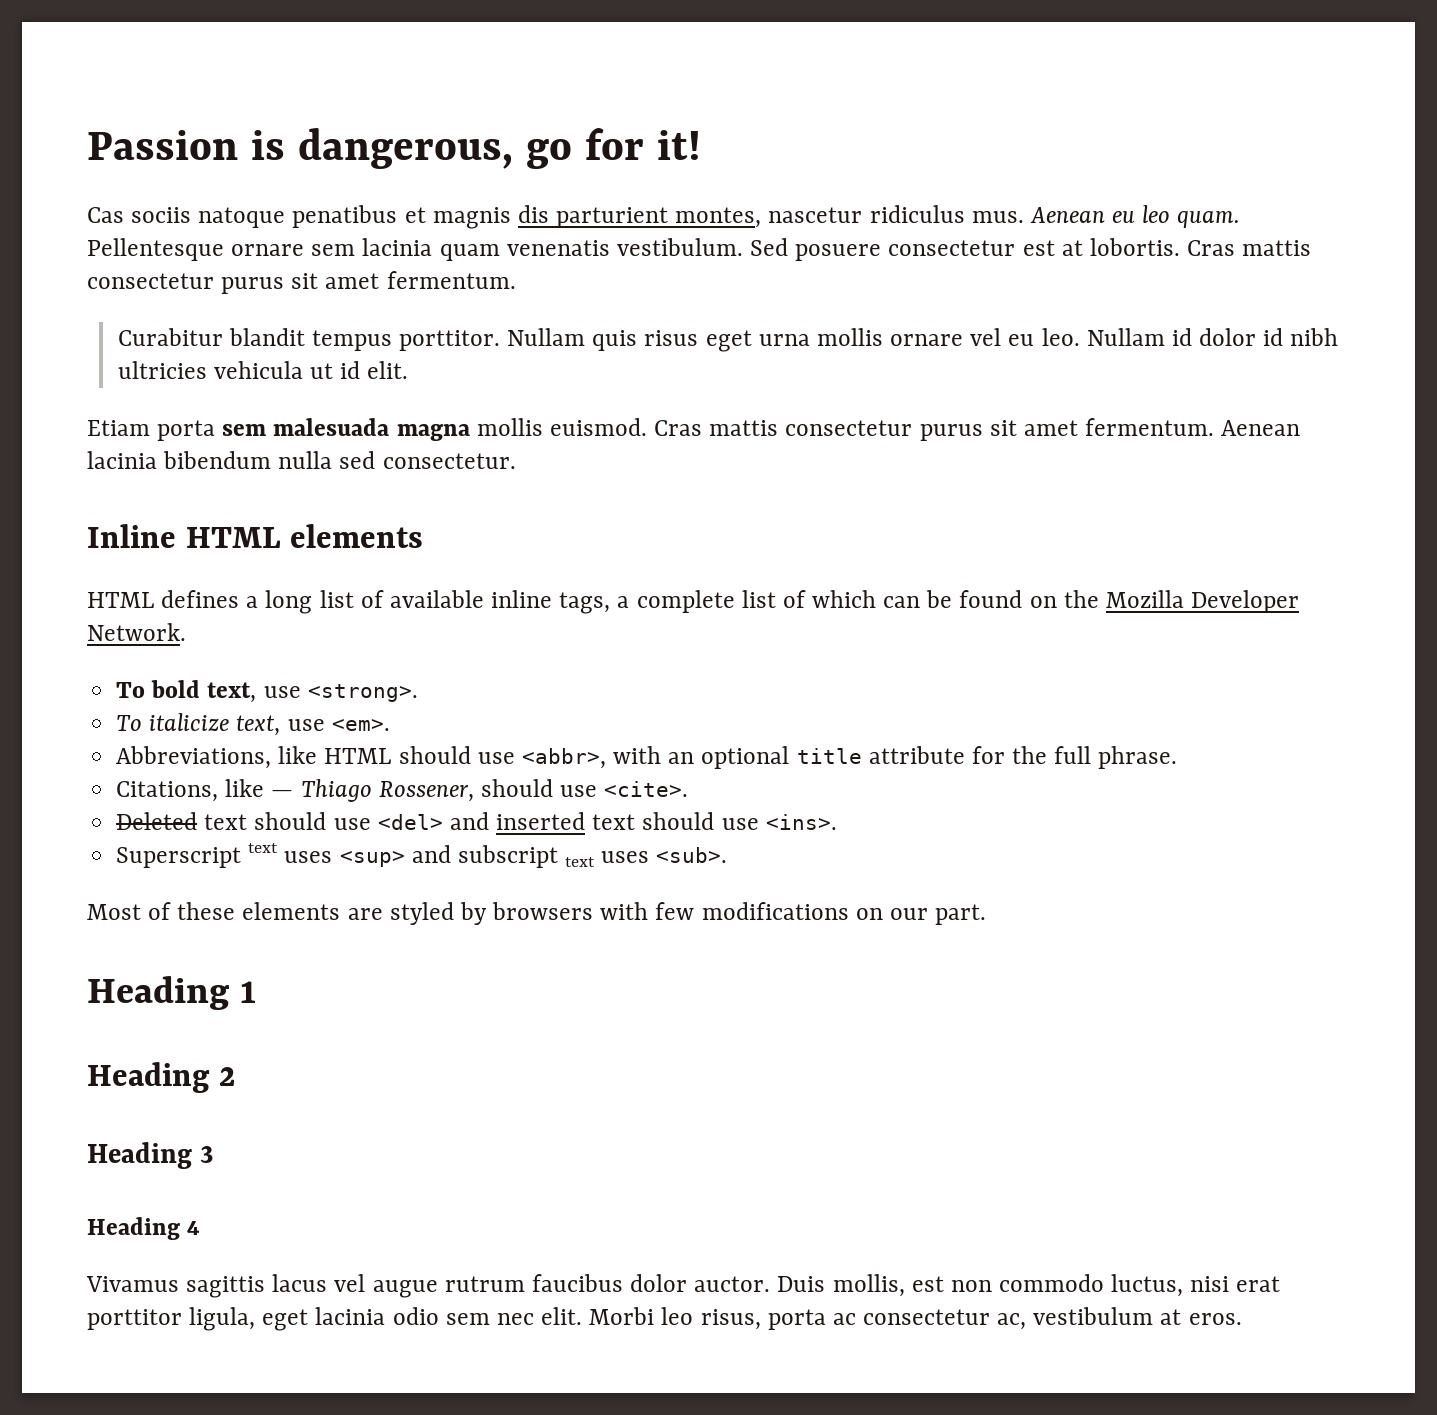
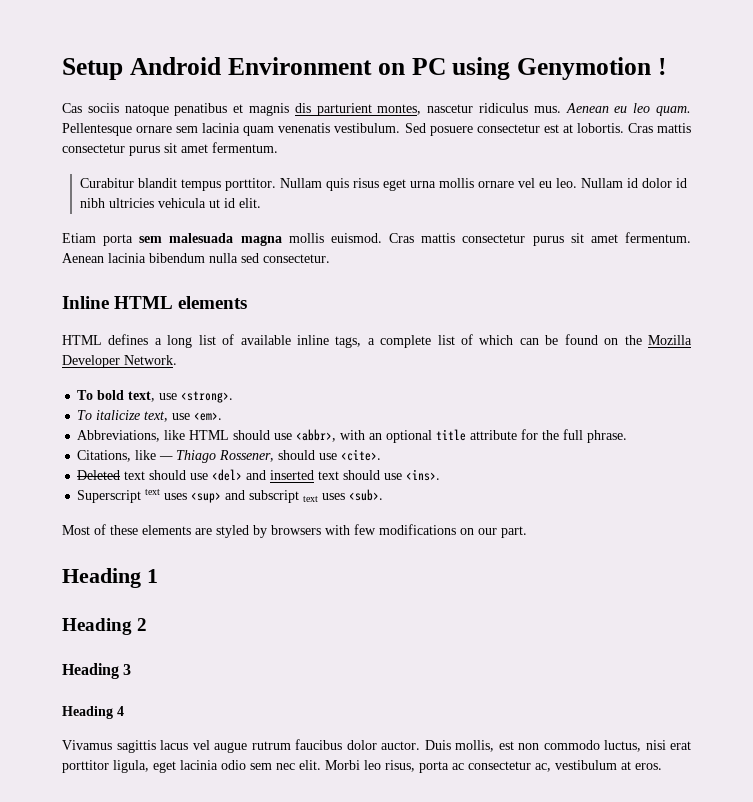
[87,128,701,169] Passion is dangerous, go for it! -> [62,57,667,80] Setup Android Environment on PC using Genymotion !

